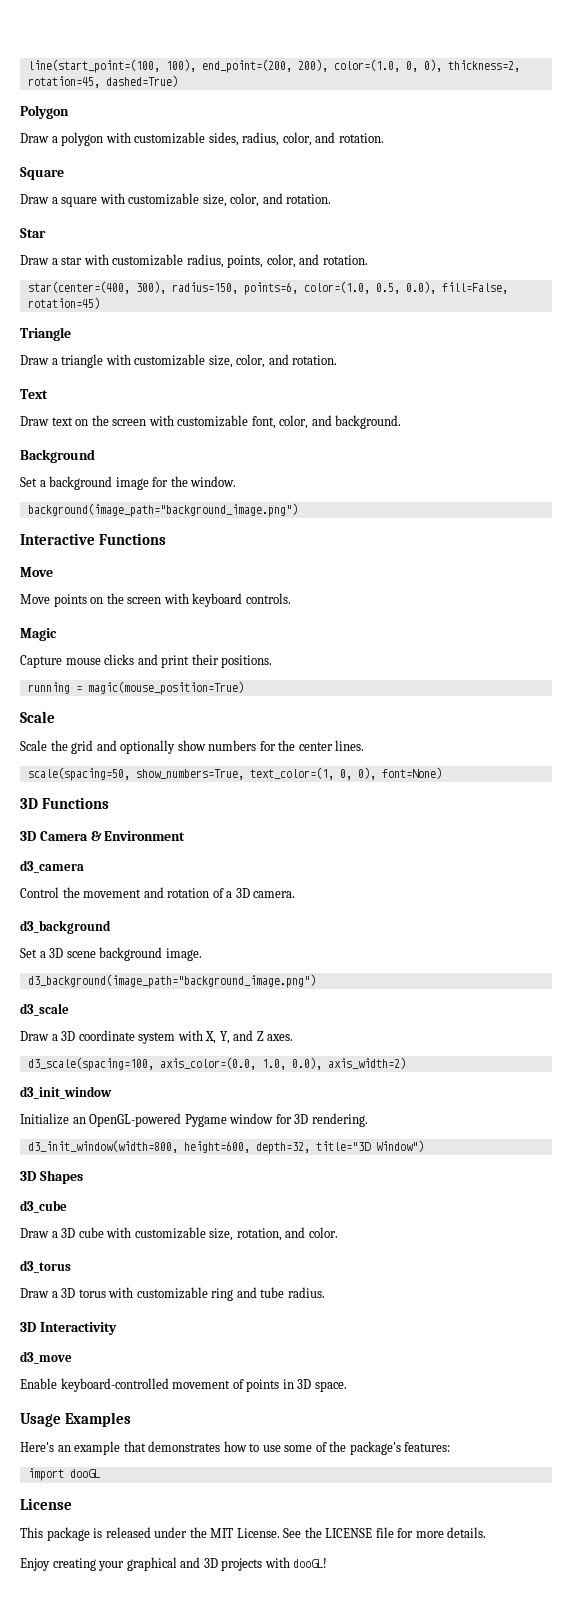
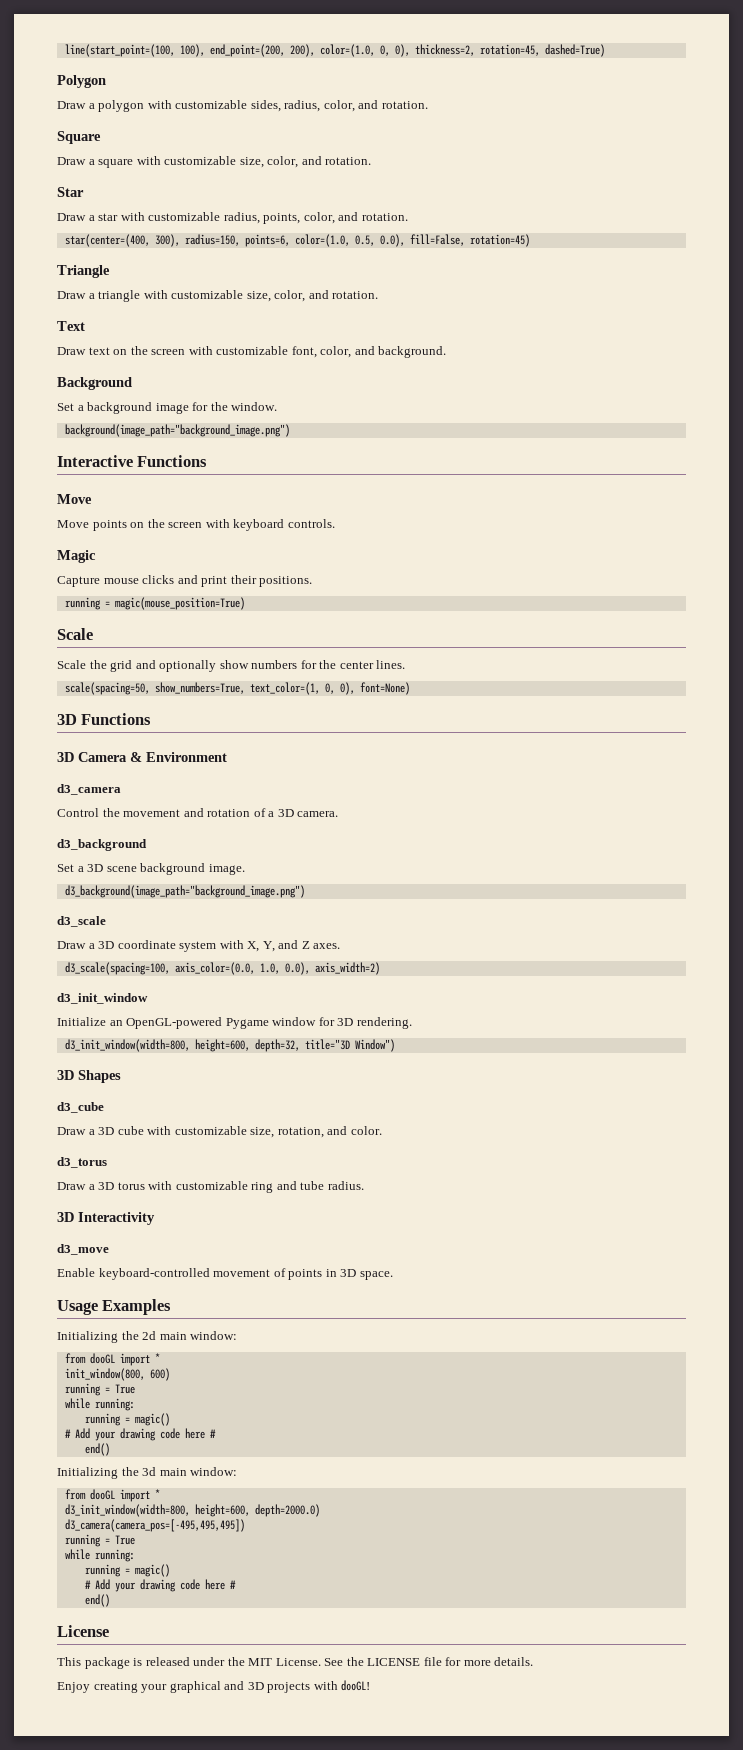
[20,1441,451,1455] [27,1468,100,1481] Here's an example that demonstrates how to use some of the package's features: // import dooGL -> [57,1331,238,1343] [64,1353,160,1366] [64,1368,170,1381] [64,1383,135,1396] [64,1398,135,1411] [84,1413,170,1426] [64,1428,216,1441] [84,1443,110,1456] [57,1467,238,1479] [64,1489,160,1502] [64,1504,320,1517] [64,1519,245,1532] [64,1534,135,1547] [64,1549,135,1562] [84,1564,170,1577] [84,1579,236,1592] [84,1594,110,1607] Initializing the 2d main window: // from dooGL import * // init_window(800, 600) // running = True // while running: // running = magic() // # Add your drawing code here # // end() // Initializing the 3d main window: // from dooGL import * // d3_init_window(width=800, height=600, depth=2000.0) // d3_camera(camera_pos=[-495,495,495]) // running = True // while running: // running = magic() // # Add your drawing code here # // end()

